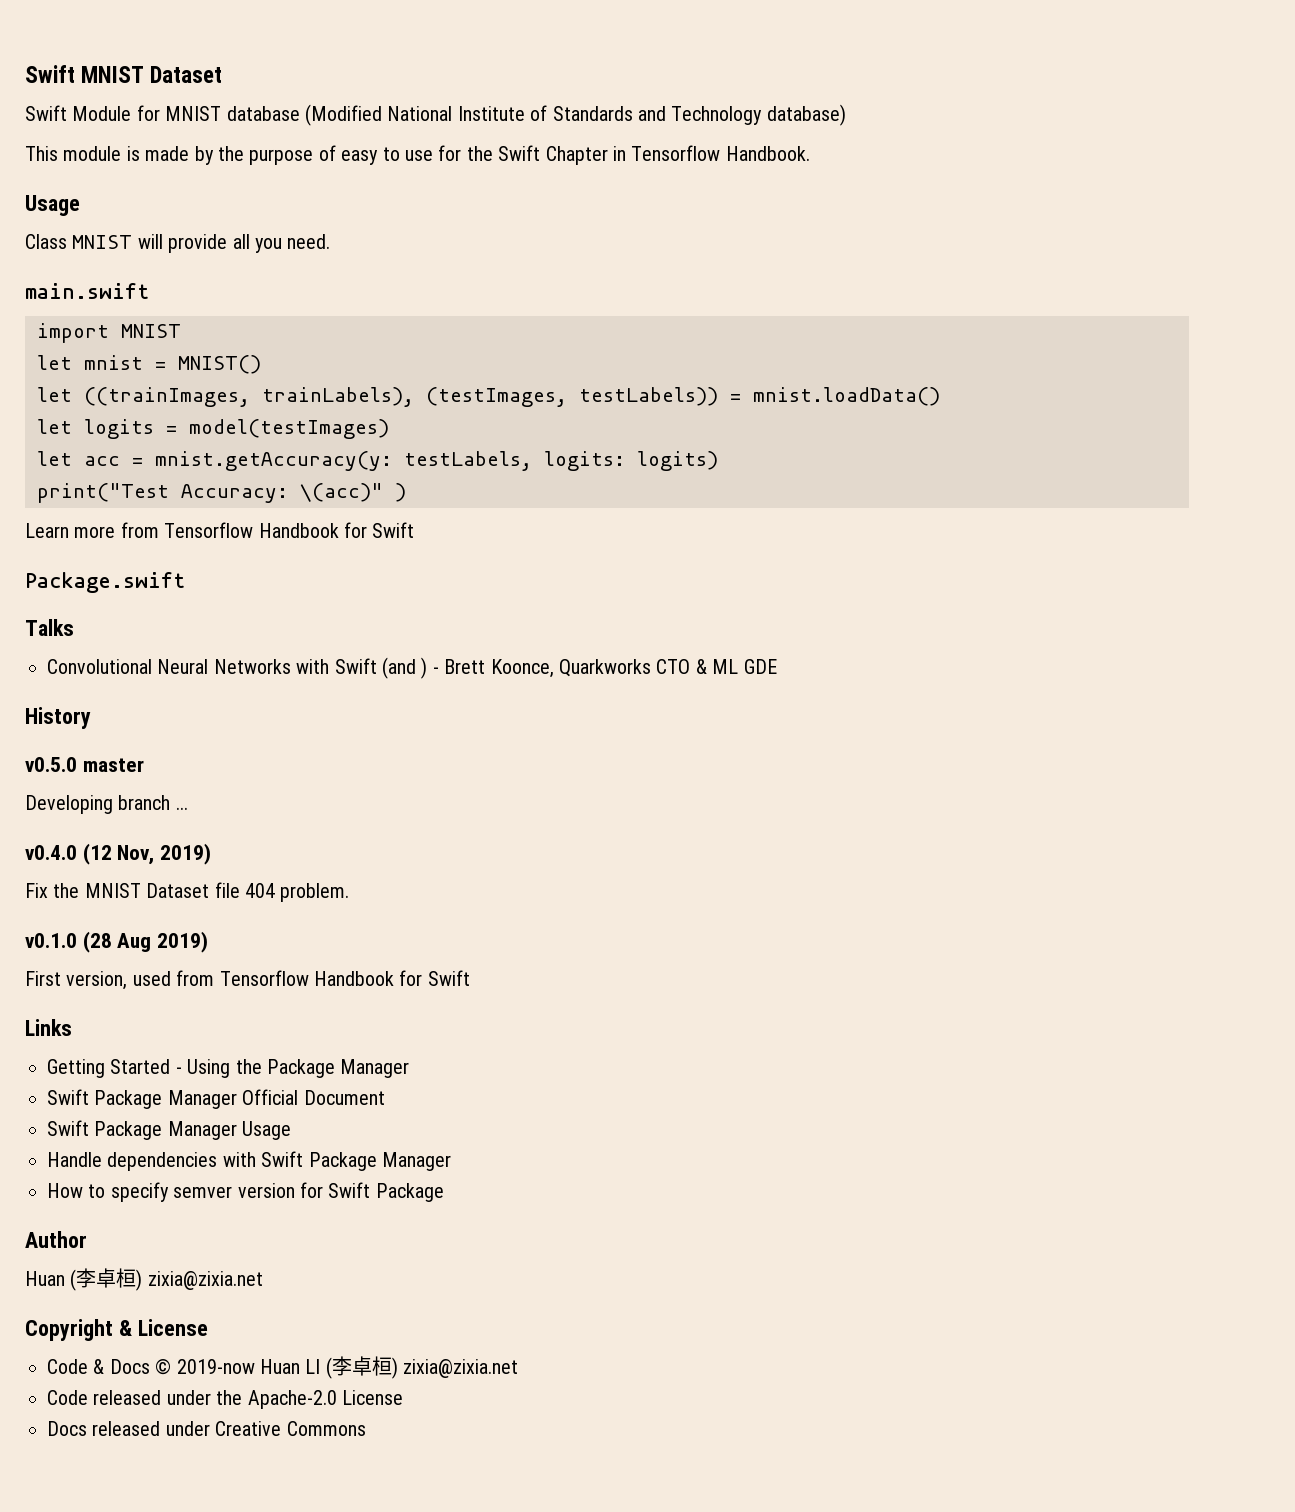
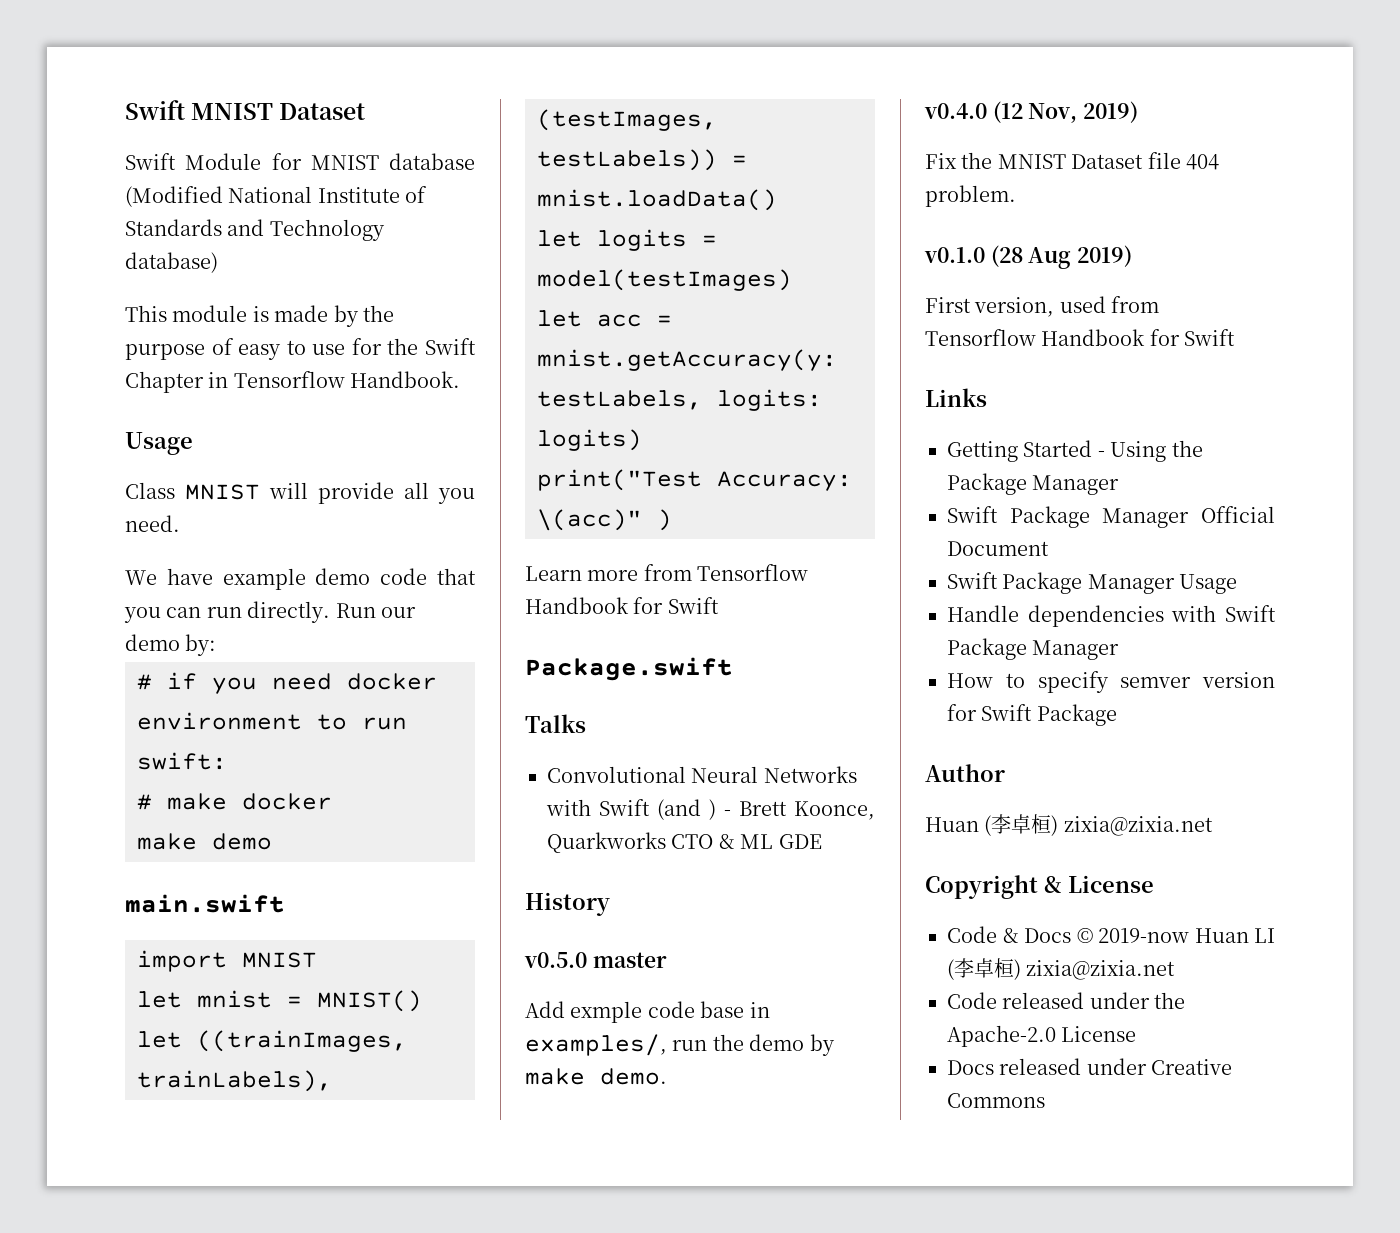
(331, 241) none -> [125,568,477,590] [124,601,416,623] [125,634,217,656] [137,672,437,694] [137,712,407,730] [137,752,227,770] [137,793,332,810] [137,833,272,850] // We have example demo code that you can run directly. Run our demo by: // # if you need docker environment to run swift: // # make docker // make demo
[25,795,188,814] Developing branch ... -> [525,1001,770,1023] [525,1034,835,1056] [525,1068,667,1085] Add exmple code base in examples/, run the demo by make demo.

